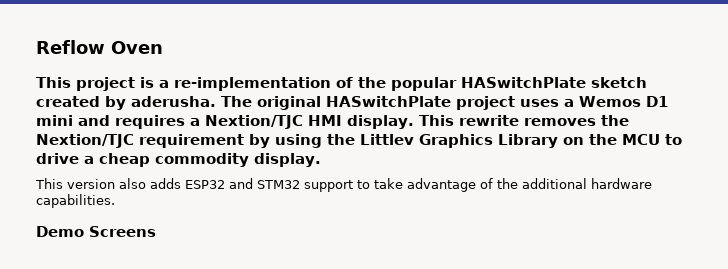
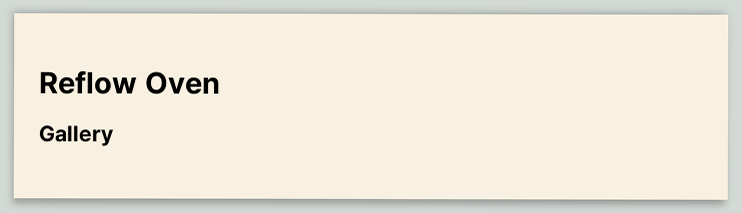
[36,77,647,91] [36,96,668,110] [36,115,629,129] [36,134,682,148] [36,153,321,167] [35,178,652,192] [36,194,115,208] [36,226,156,237] This project is a re-implementation of the popular HASwitchPlate sketch created by aderusha. The original HASwitchPlate project uses a Wemos D1 mini and requires a Nextion/TJC HMI display. This rewrite removes the Nextion/TJC requirement by using the Littlev Graphics Library on the MCU to drive a cheap commodity display. // This version also adds ESP32 and STM32 support to take advantage of the additional hardware capabilities. // Demo Screens -> [38,125,114,147] Gallery

